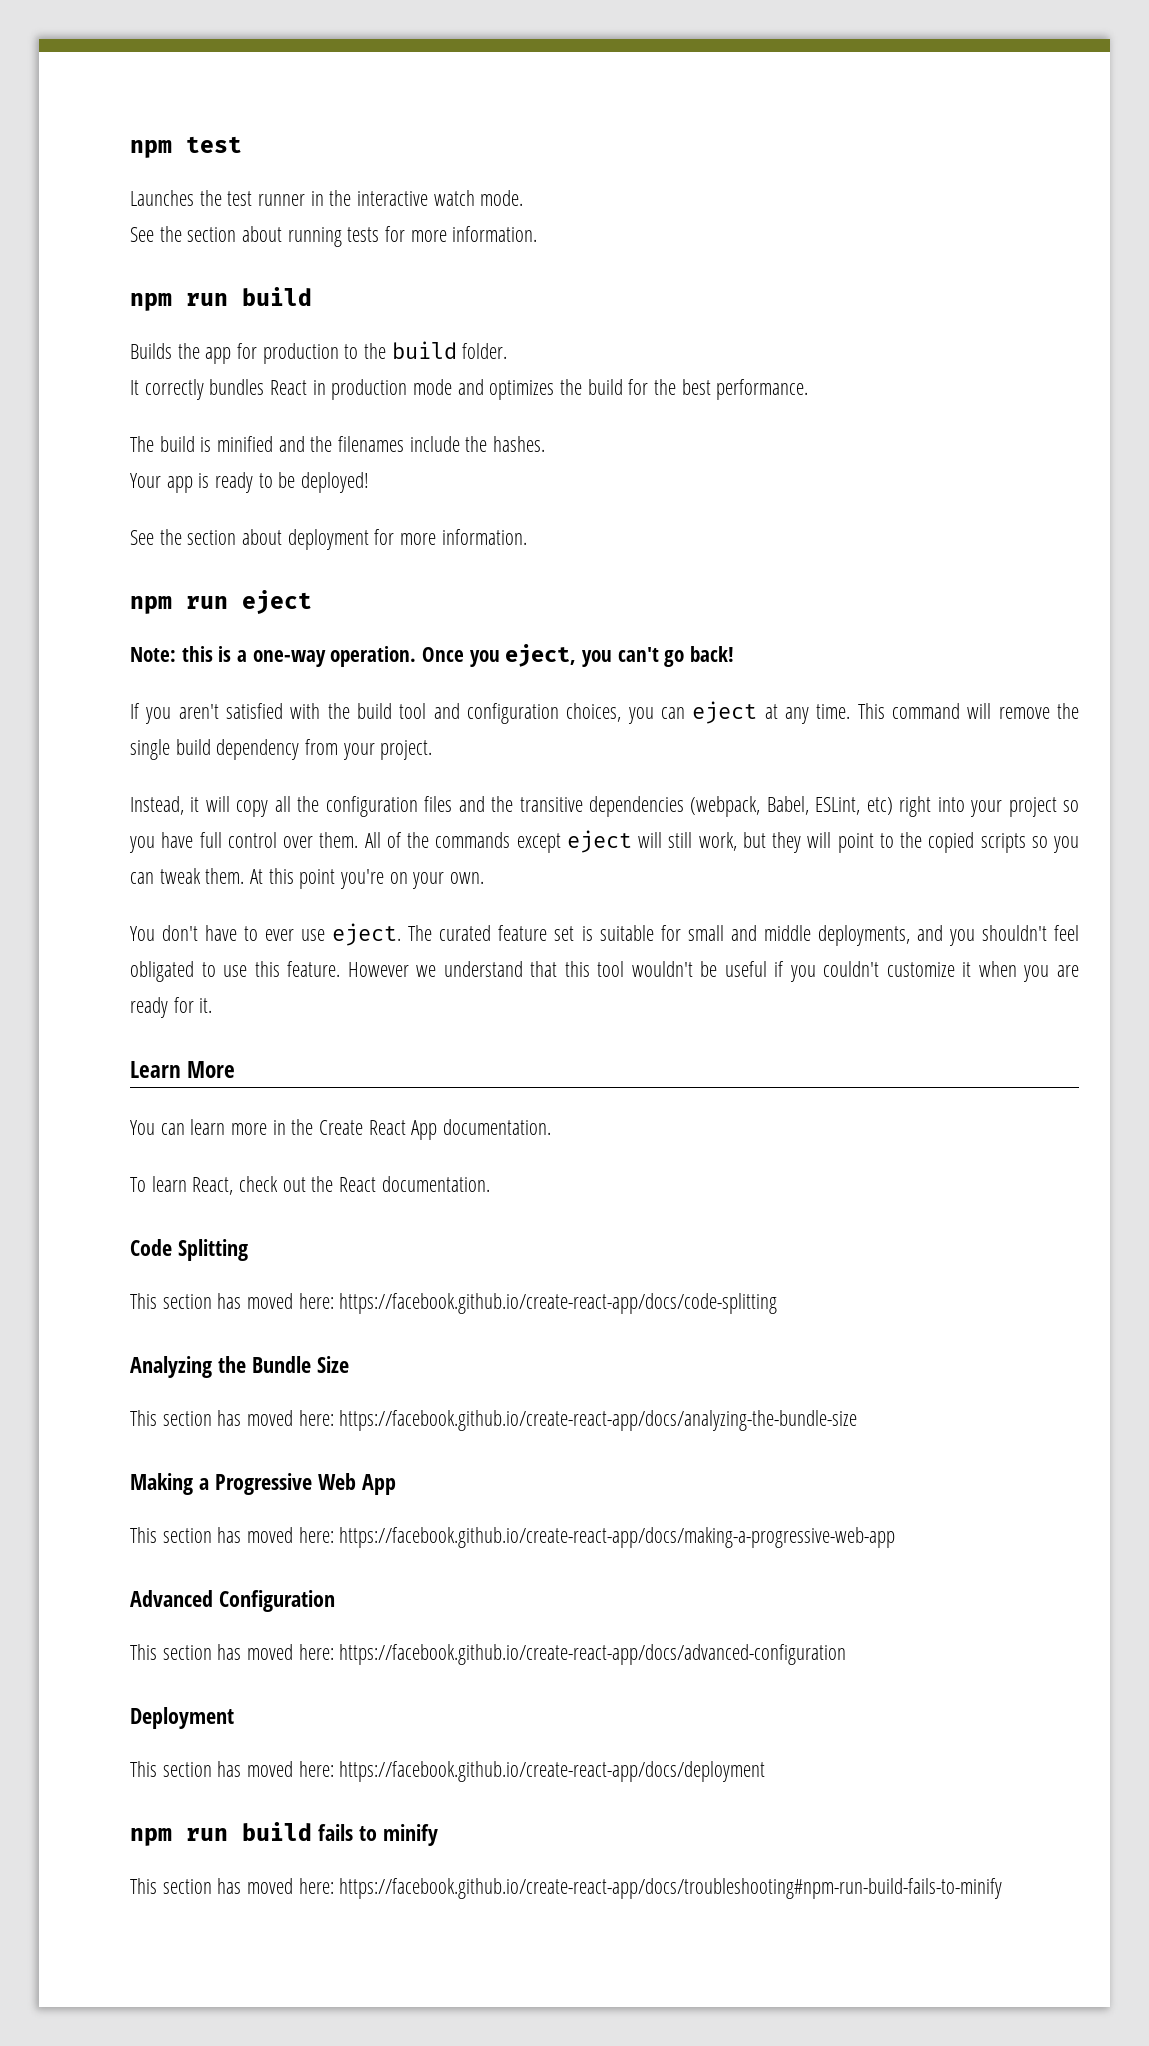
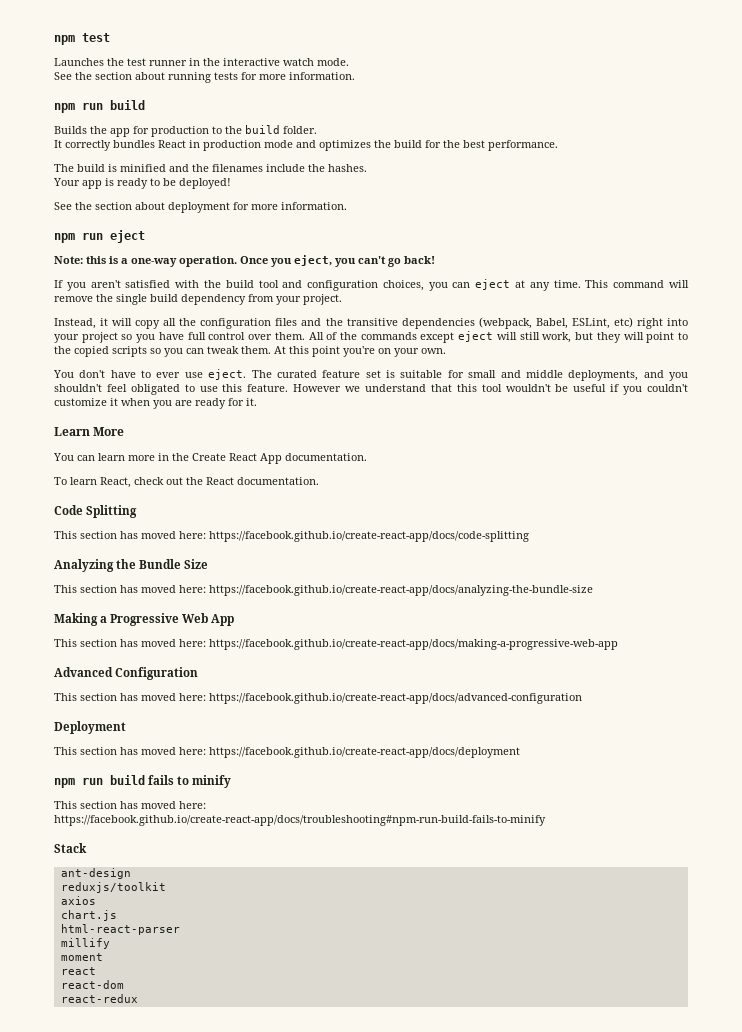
(1003, 1888) none -> [54,843,87,853] [60,868,131,879] [60,882,166,893] [60,896,96,905] [60,910,117,921] [60,924,180,935] [60,938,110,949] [60,953,103,961] [60,967,96,975] [60,980,124,989] [60,994,138,1003] // Stack // ant-design // reduxjs/toolkit // axios // chart.js // html-react-parser // millify // moment // react // react-dom // react-redux

